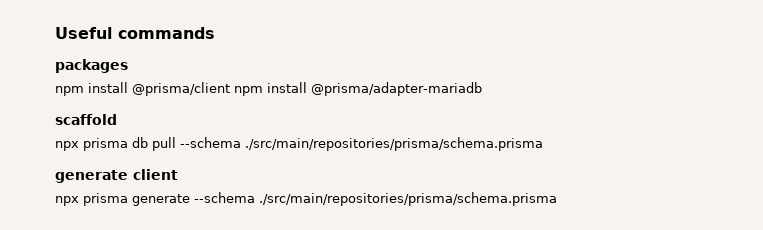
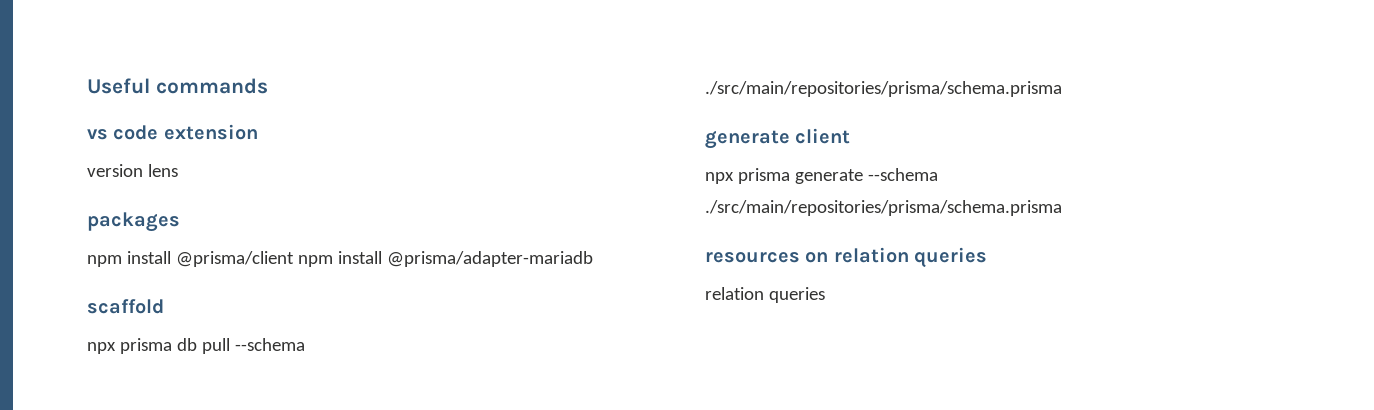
(215, 33) none -> [87,124,258,140] [87,164,178,177] // vs code extension // version lens
(557, 199) none -> [705,247,988,268] [705,287,825,303] // resources on relation queries // relation queries

